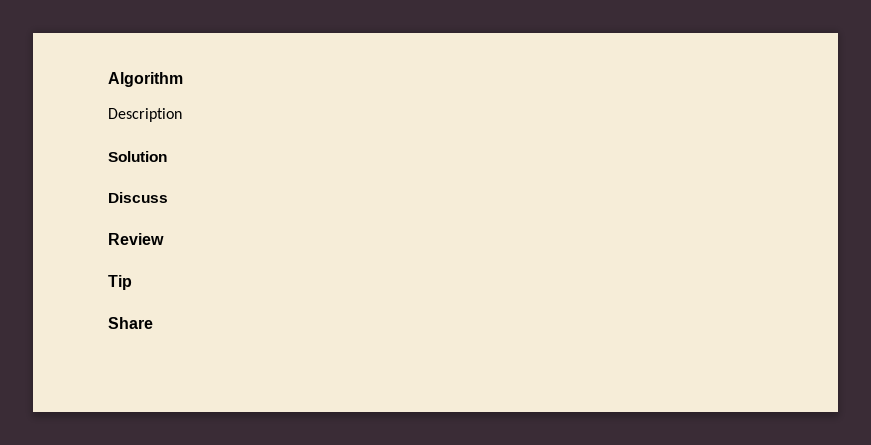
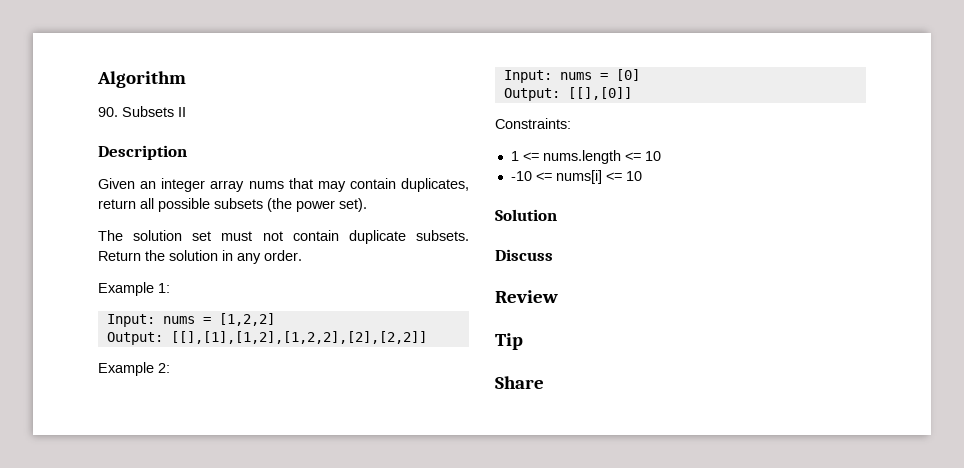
[108,108,182,122] Description -> [98,106,186,117] [98,145,187,160] [98,178,469,192] [98,198,367,212] [98,230,469,244] [98,250,302,264] [98,282,170,296] [106,313,275,327] [106,331,427,345] [98,362,170,376] [503,69,640,83] [503,87,632,101] [495,118,571,129] [510,150,661,164] [510,170,642,184] 90. Subsets II // Description // Given an integer array nums that may contain duplicates, return all possible subsets (the power set). // The solution set must not contain duplicate subsets. Return the solution in any order. // Example 1: // Input: nums = [1,2,2] // Output: [[],[1],[1,2],[1,2,2],[2],[2,2]] // Example 2: // Input: nums = [0] // Output: [[],[0]] // Constraints: // 1 <= nums.length <= 10 // -10 <= nums[i] <= 10

